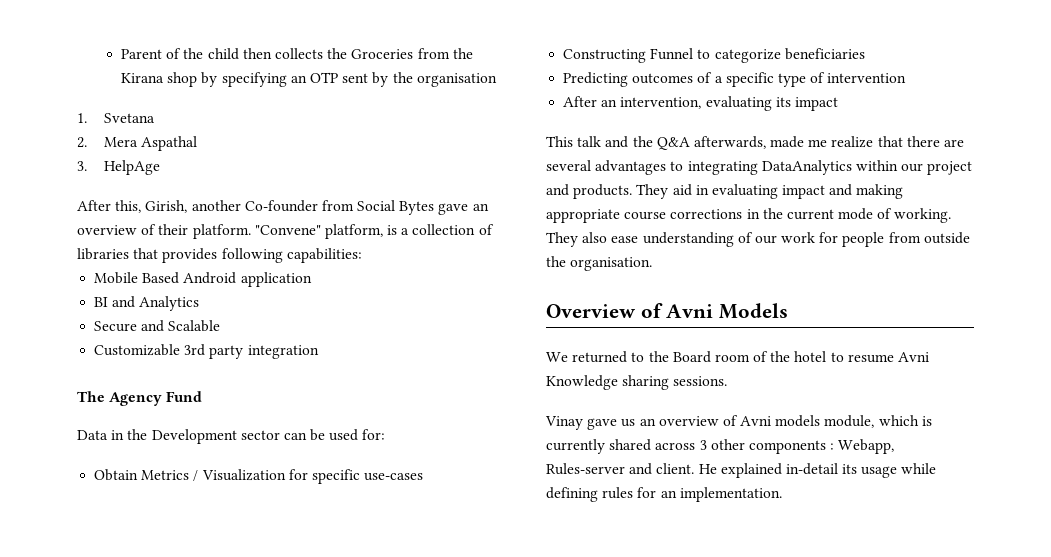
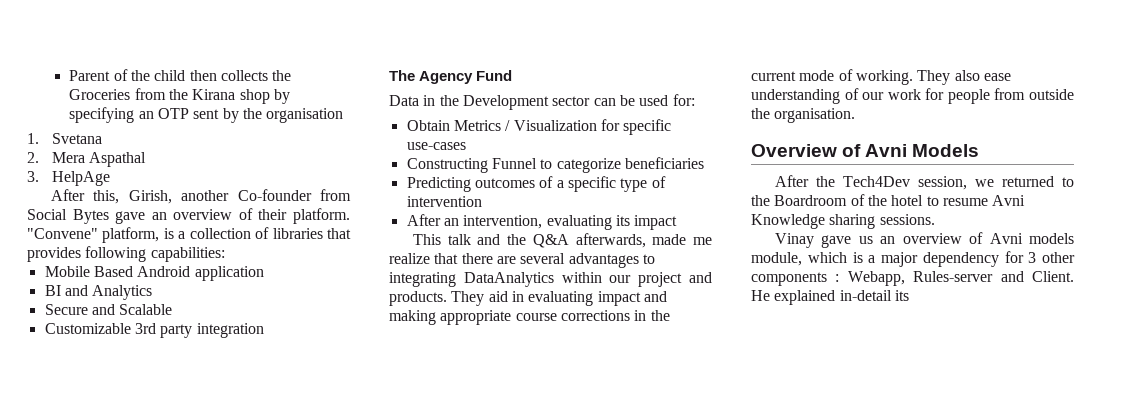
[546,352,568,362] We -> [774,175,994,190] After the Tech4Dev session, we
[672,351,750,363] Board room -> [774,195,848,206] Boardroom
[546,439,696,454] currently shared across -> [868,251,1024,267] a major dependency for
[656,463,695,474] client. -> [1032,271,1074,282] Client.
[861,463,937,478] [546,487,782,502] usage while defining rules for an implementation. -> (909, 295) none

